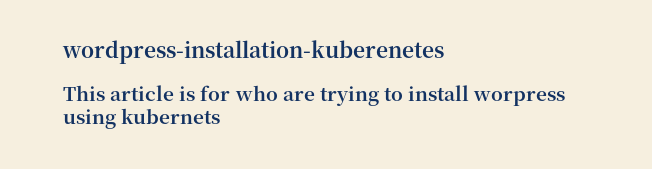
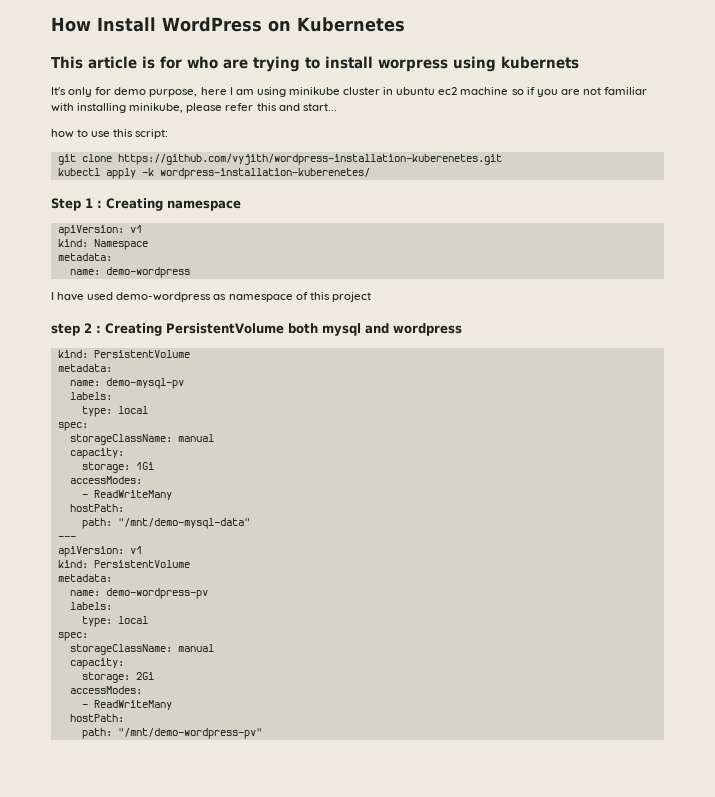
[62,40,444,64] wordpress-installation-kuberenetes -> [51,17,405,32] How Install WordPress on Kubernetes
(221, 116) none -> [51,87,648,97] [51,103,337,113] [51,129,169,139] [57,154,502,165] [57,168,370,179] [51,198,241,211] [57,225,142,236] [57,239,148,250] [57,253,112,261] [69,267,190,278] [51,292,371,302] [51,323,462,336] [57,350,190,358] [57,364,112,372] [69,378,184,389] [69,392,112,400] [81,406,148,417] [57,422,88,431] [69,434,214,445] [69,448,124,459] [81,462,154,473] [69,476,142,484] [81,490,172,500] [69,504,124,512] [81,518,250,529] [57,536,76,540] [57,546,142,557] [57,560,190,568] [57,574,112,582] [69,588,208,599] [69,602,112,610] [81,616,148,627] [57,632,88,641] [69,644,214,655] [69,658,124,669] [81,672,154,683] [69,686,142,694] [81,700,172,710] [69,714,124,722] [81,728,262,739] // It's only for demo purpose, here I am using minikube cluster in ubuntu ec2 machine so if you are not familiar with installing minikube, please refer this and start... // how to use this script: // git clone https://github.com/vyjith/wordpress-installation-kuberenetes.git // kubectl apply -k wordpress-installation-kuberenetes/ // Step 1 : Creating namespace // apiVersion: v1 // kind: Namespace // metadata: // name: demo-wordpress // I have used demo-wordpress as namespace of this project // step 2 : Creating PersistentVolume both mysql and wordpress // kind: PersistentVolume // metadata: // name: demo-mysql-pv // labels: // type: local // spec: // storageClassName: manual // capacity: // storage: 1Gi // accessModes: // - ReadWriteMany // hostPath: // path: "/mnt/demo-mysql-data" // --- // apiVersion: v1 // kind: PersistentVolume // metadata: // name: demo-wordpress-pv // labels: // type: local // spec: // storageClassName: manual // capacity: // storage: 2Gi // accessModes: // - ReadWriteMany // hostPath: // path: "/mnt/demo-wordpress-pv"

